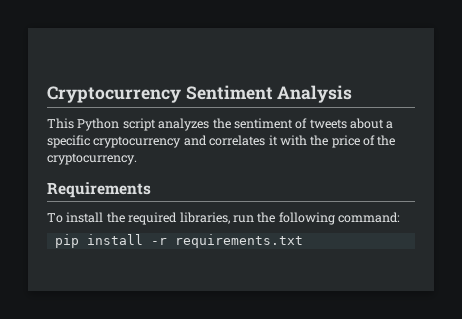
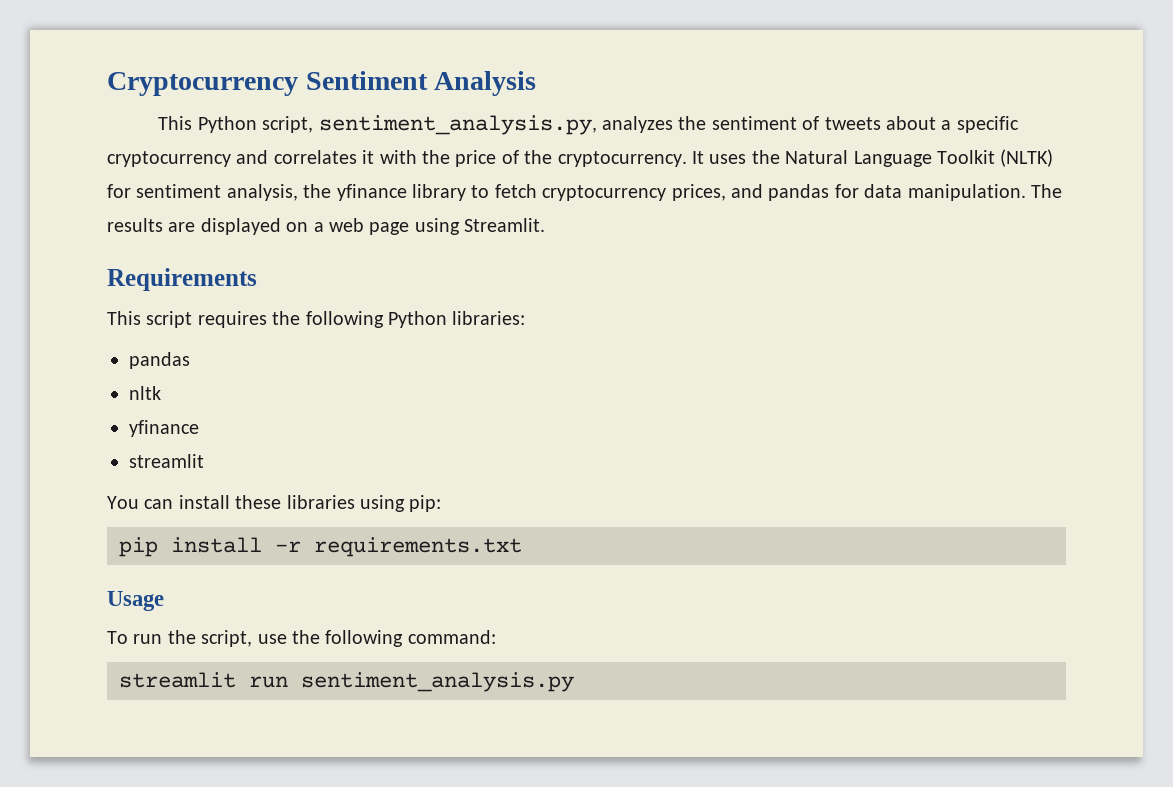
[122,118,156,131] script -> [262,115,597,135] script, sentiment_analysis.py,
[47,182,151,198] [47,212,400,225] [54,234,303,248] // Requirements // To install the required libraries, run the following command: // pip install -r requirements.txt -> [691,149,1054,167] [107,184,1062,201] [107,218,546,235] [107,268,257,291] [107,311,526,328] [129,352,190,369] [129,386,161,400] [129,420,199,437] [129,454,204,468] [107,495,442,512] [119,537,522,557] [107,591,164,611] [107,630,496,647] [119,672,574,692] It uses the Natural Language Toolkit (NLTK) for sentiment analysis, the yfinance library to fetch cryptocurrency prices, and pandas for data manipulation. The results are displayed on a web page using Streamlit. // Requirements // This script requires the following Python libraries: // pandas // nltk // yfinance // streamlit // You can install these libraries using pip: // pip install -r requirements.txt // Usage // To run the script, use the following command: // streamlit run sentiment_analysis.py

